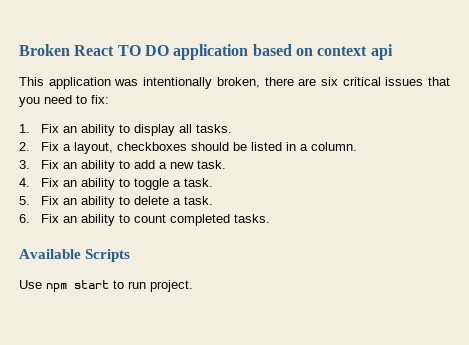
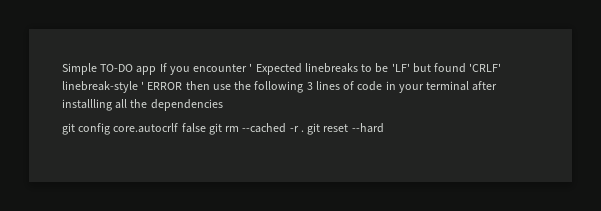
[19,44,393,60] [19,77,450,89] [19,95,109,107] [19,124,233,136] [19,142,358,154] [19,160,227,172] [19,178,214,190] [19,196,214,208] [19,214,271,226] [19,249,131,262] [19,280,193,292] Broken React TO DO application based on context api // This application was intentionally broken, there are six critical issues that you need to fix: // 1. Fix an ability to display all tasks. // 2. Fix a layout, checkboxes should be listed in a column. // 3. Fix an ability to add a new task. // 4. Fix an ability to toggle a task. // 5. Fix an ability to delete a task. // 6. Fix an ability to count completed tasks. // Available Scripts // Use npm start to run project. -> [62,63,502,75] [62,81,498,93] [62,99,223,111] [62,123,384,135] Simple TO-DO app If you encounter ' Expected linebreaks to be 'LF' but found 'CRLF' linebreak-style ' ERROR then use the following 3 lines of code in your terminal after installling all the dependencies // git config core.autocrlf false git rm --cached -r . git reset --hard

